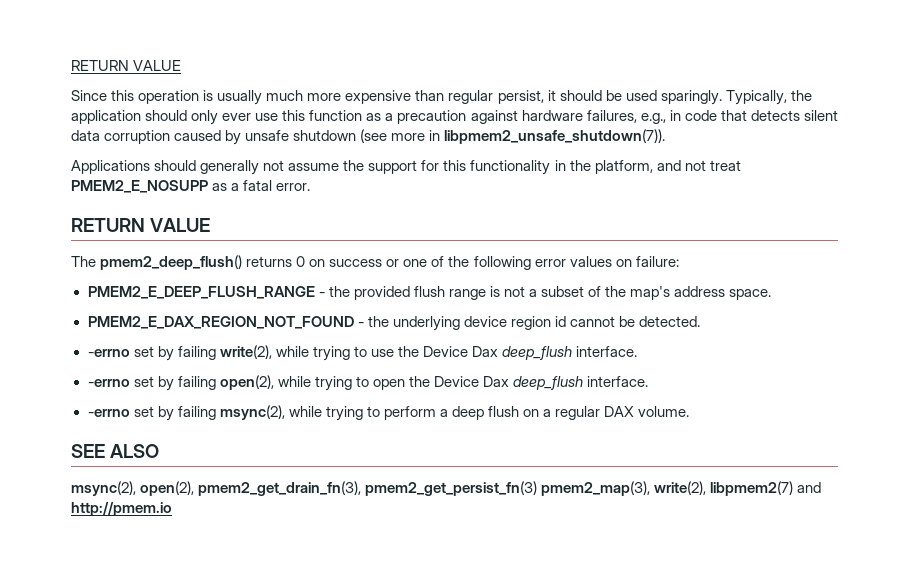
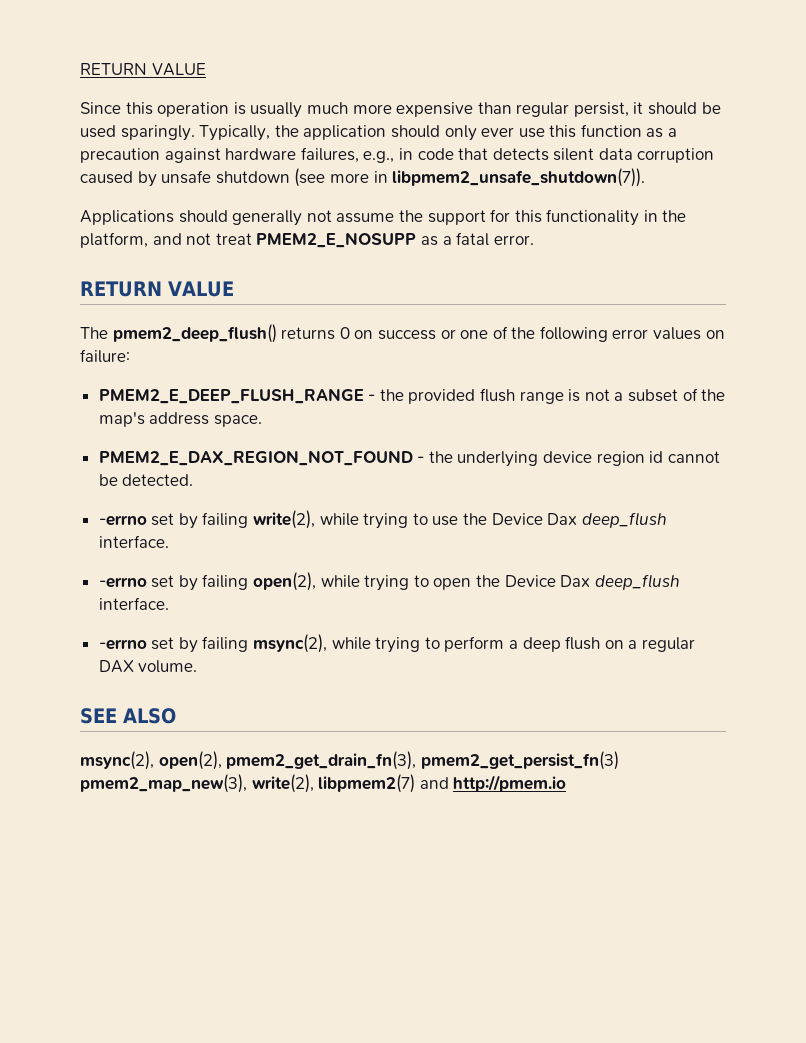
[541,481,651,496] pmem2_map(3), -> [80,774,247,793] pmem2_map_new(3),

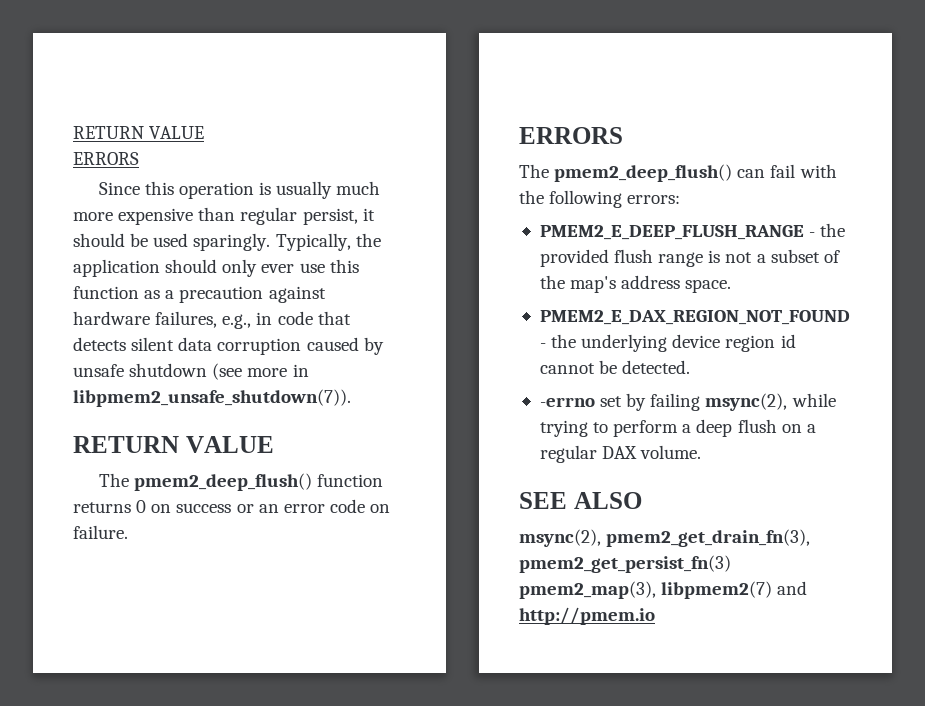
[80,63,206,76] RETURN VALUE -> [73,126,205,139] [73,152,139,165] RETURN VALUE // ERRORS
[80,209,687,226] [80,232,534,248] // Applications should generally not assume the support for this functionality in the platform, and not treat PMEM2_E_NOSUPP as a fatal error. -> (351, 398) none
(277, 333) none -> [316,474,383,487] function
[460,326,725,342] [80,349,130,363] one of the following error values on failure: -> [258,499,391,513] [73,525,128,539] [519,127,623,144] [519,164,837,182] [519,190,681,208] an error code on failure. // ERRORS // The pmem2_deep_flush() can fail with the following errors:
[98,510,667,529] [98,535,169,548] [98,572,680,591] [98,597,169,610] // -errno set by failing write(2), while trying to use the Device Dax deep_flush interface. // -errno set by failing open(2), while trying to open the Device Dax deep_flush interface. -> (691, 367) none
[158,751,222,770] open(2), -> (601, 538) none
[80,774,314,793] pmem2_map_new(3), write(2), -> [519,581,656,599] pmem2_map(3),

